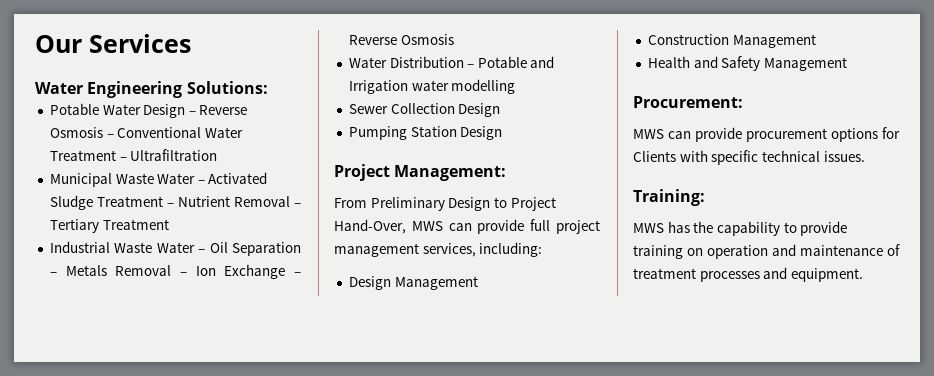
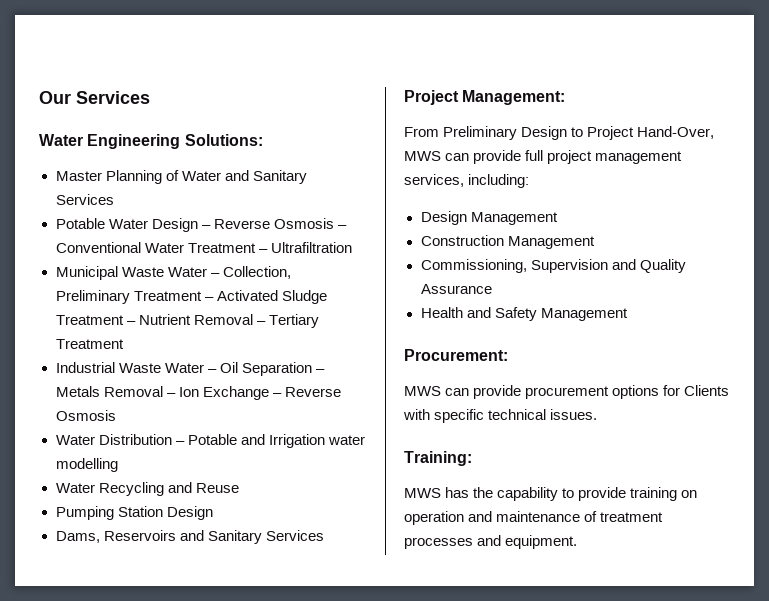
(268, 87) none -> [55,170,307,184] [55,194,114,205] // Master Planning of Water and Sanitary Services
(205, 182) none -> [222,266,291,279] [55,290,214,304] Collection, Preliminary Treatment –
[348,103,501,117] Sewer Collection Design -> [55,482,239,496] Water Recycling and Reuse
(503, 133) none -> [55,530,324,544] // Dams, Reservoirs and Sanitary Services
(816, 41) none -> [420,259,686,273] [420,284,492,294] // Commissioning, Supervision and Quality Assurance

